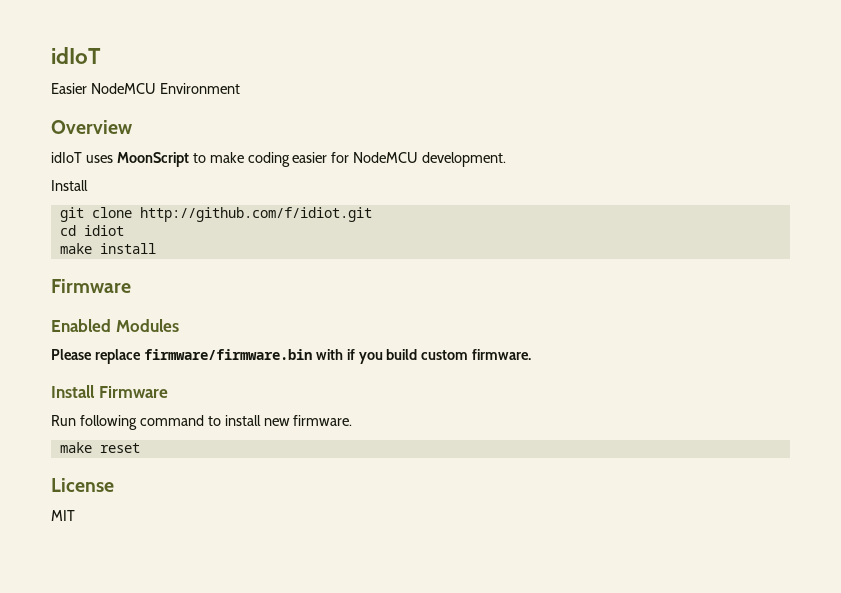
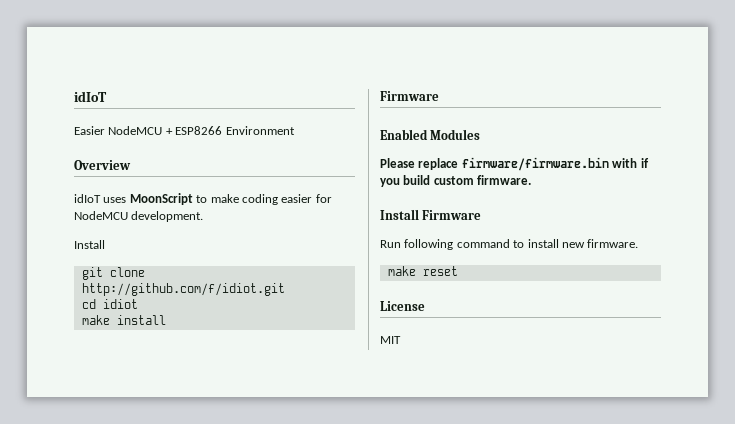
(156, 88) none -> [165,126,223,135] + ESP8266

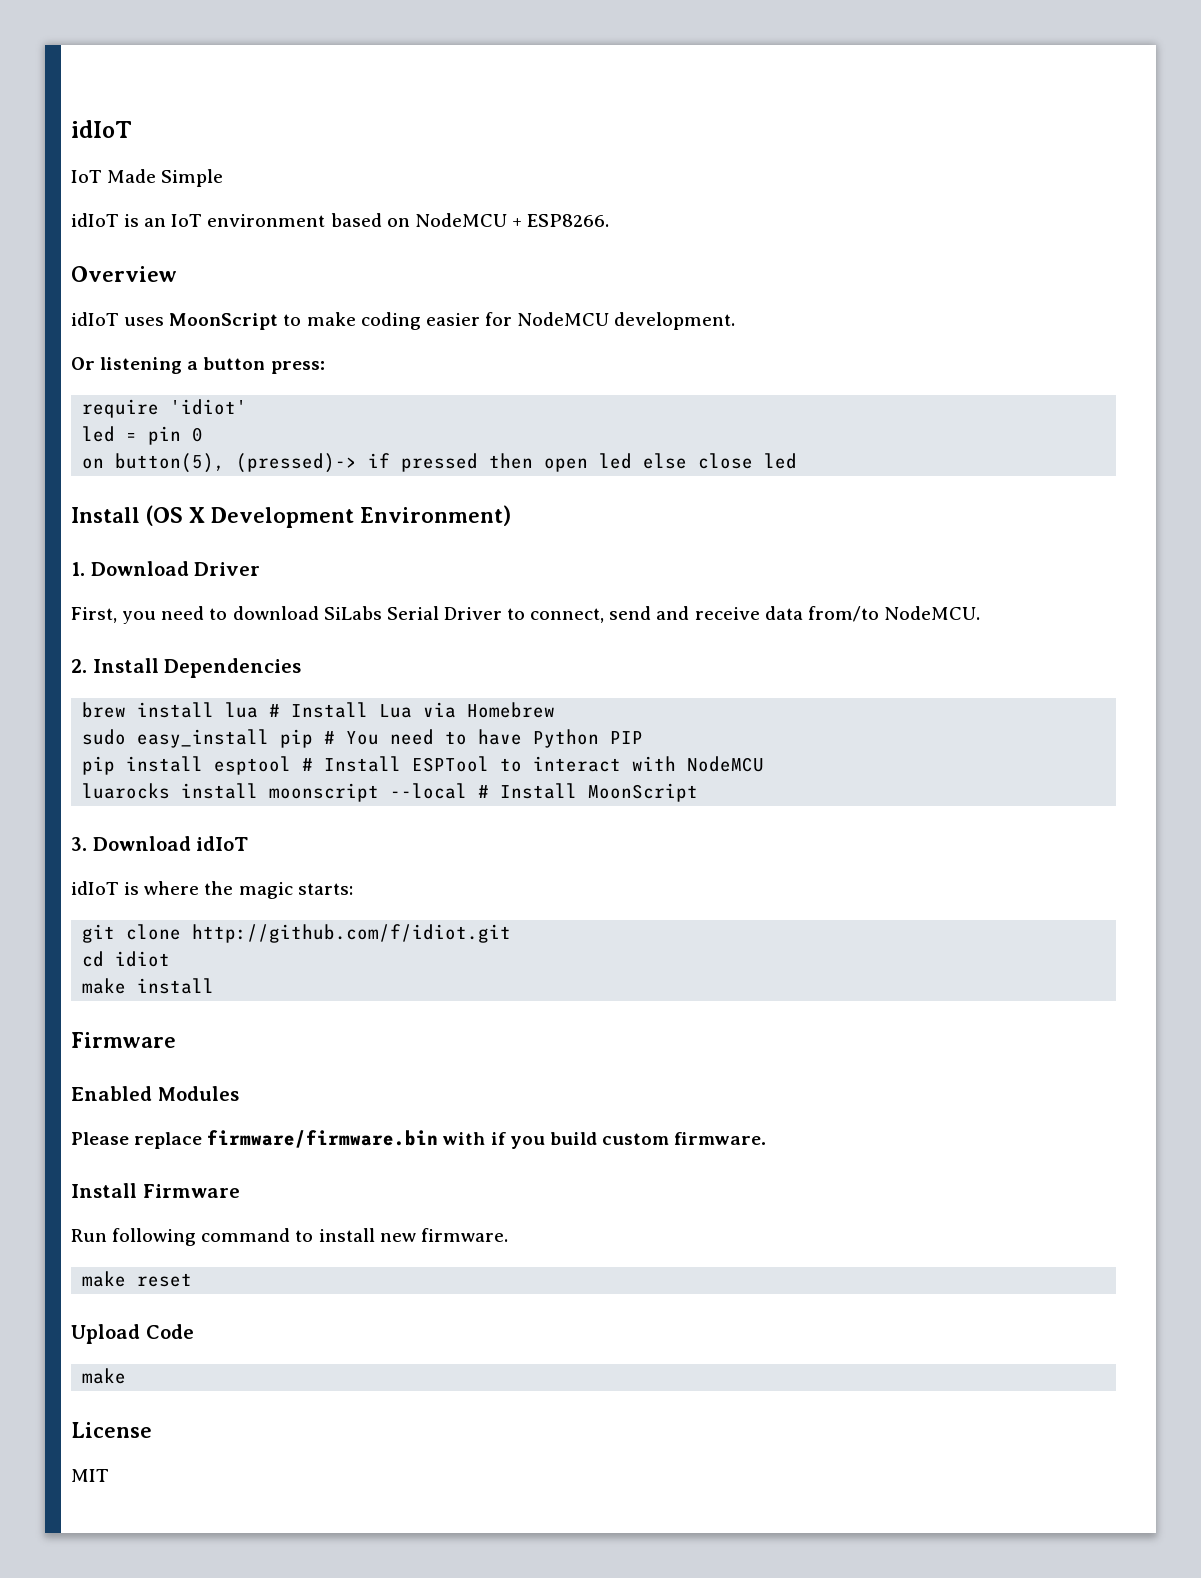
[74,91,107,102] [74,126,295,135] idIoT // Easier NodeMCU + ESP8266 Environment -> [71,120,132,138] [71,169,224,187] [71,213,610,227] idIoT // IoT Made Simple // idIoT is an IoT environment based on NodeMCU + ESP8266.
[74,240,105,249] Install -> [71,357,325,374] [82,399,248,418] [82,426,204,445] [82,453,798,473] [71,505,511,528] [71,561,261,576] [71,606,980,624] [71,658,302,678] [82,702,556,718] [82,729,644,748] [82,756,765,775] [82,783,699,802] [71,836,249,851] [71,881,353,899] Or listening a button press: // require 'idiot' // led = pin 0 // on button(5), (pressed)-> if pressed then open led else close led // Install (OS X Development Environment) // 1. Download Driver // First, you need to download SiLabs Serial Driver to connect, send and receive data from/to NodeMCU. // 2. Install Dependencies // brew install lua # Install Lua via Homebrew // sudo easy_install pip # You need to have Python PIP // pip install esptool # Install ESPTool to interact with NodeMCU // luarocks install moonscript --local # Install MoonScript // 3. Download idIoT // idIoT is where the magic starts:
(458, 271) none -> [71,1324,194,1344] [82,1368,127,1384] // Upload Code // make

